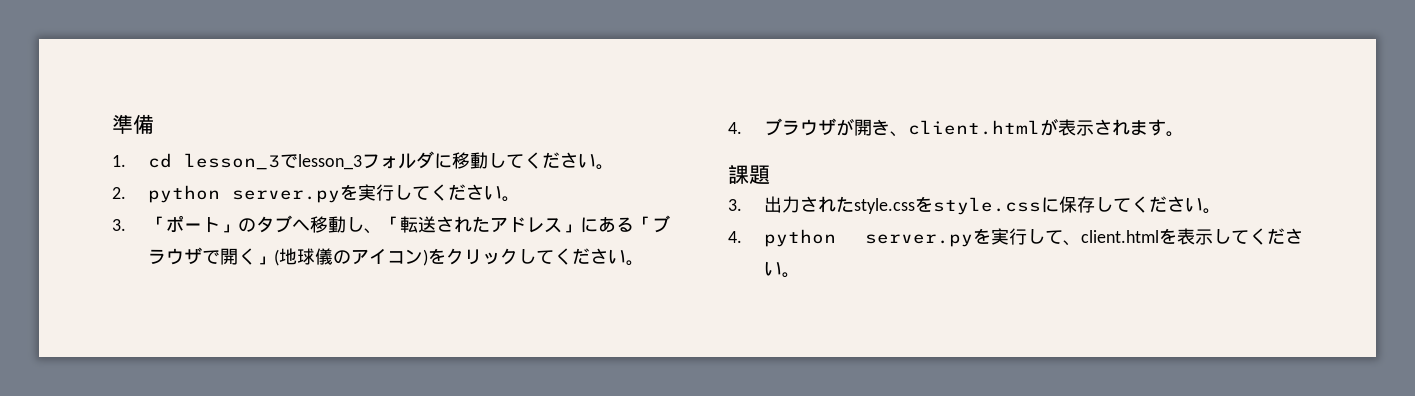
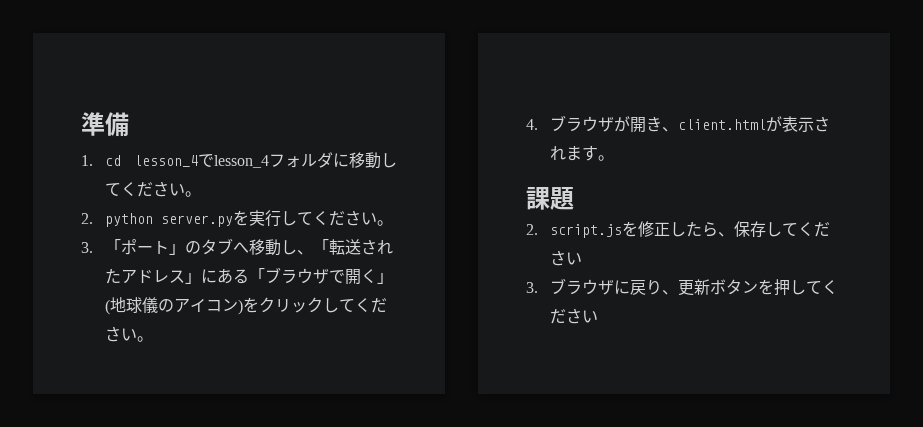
[183,153,362,170] lesson_3でlesson_3 -> [134,154,269,168] lesson_4でlesson_4
[728,196,1221,215] [728,228,1303,247] [763,261,800,278] 3.出力されたstyle.cssをstyle.cssに保存してください。 // 4. python server.pyを実行して、client.htmlを表示してください。 -> [526,221,831,238] [550,250,583,266] [526,278,839,296] [550,308,599,324] 2. script.jsを修正したら、保存してください // 3.ブラウザに戻り、更新ボタンを押してください

